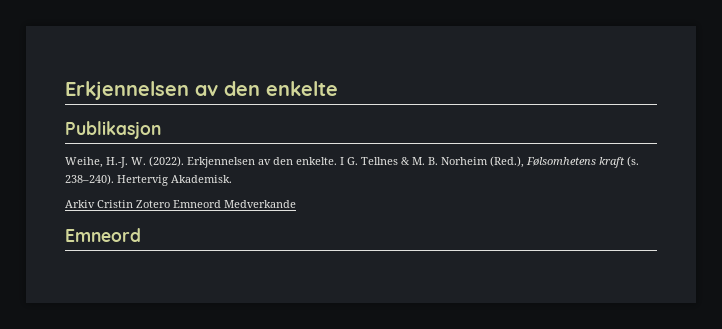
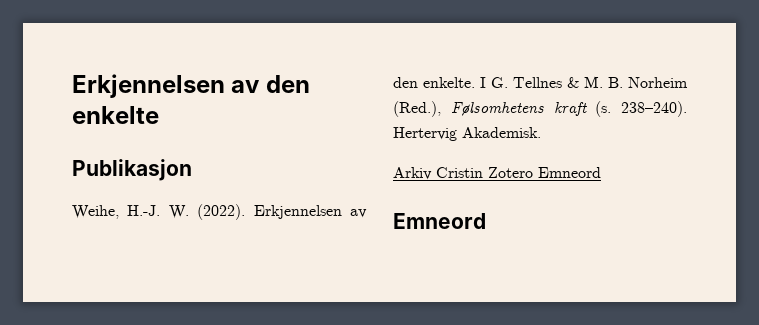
[224,200,296,208] Medverkande -> (601, 172) none

